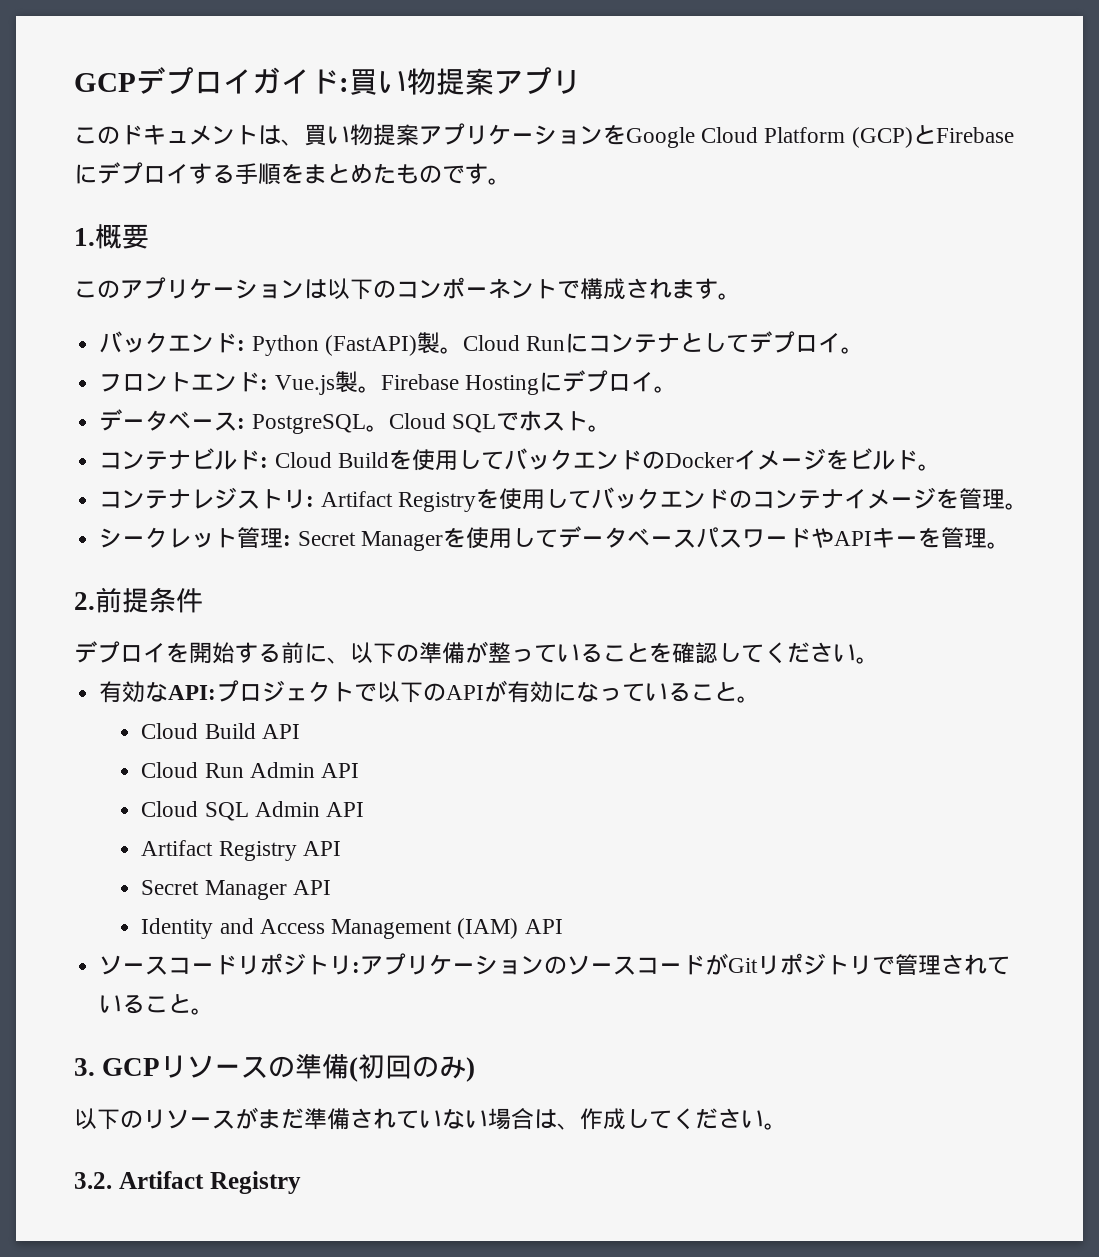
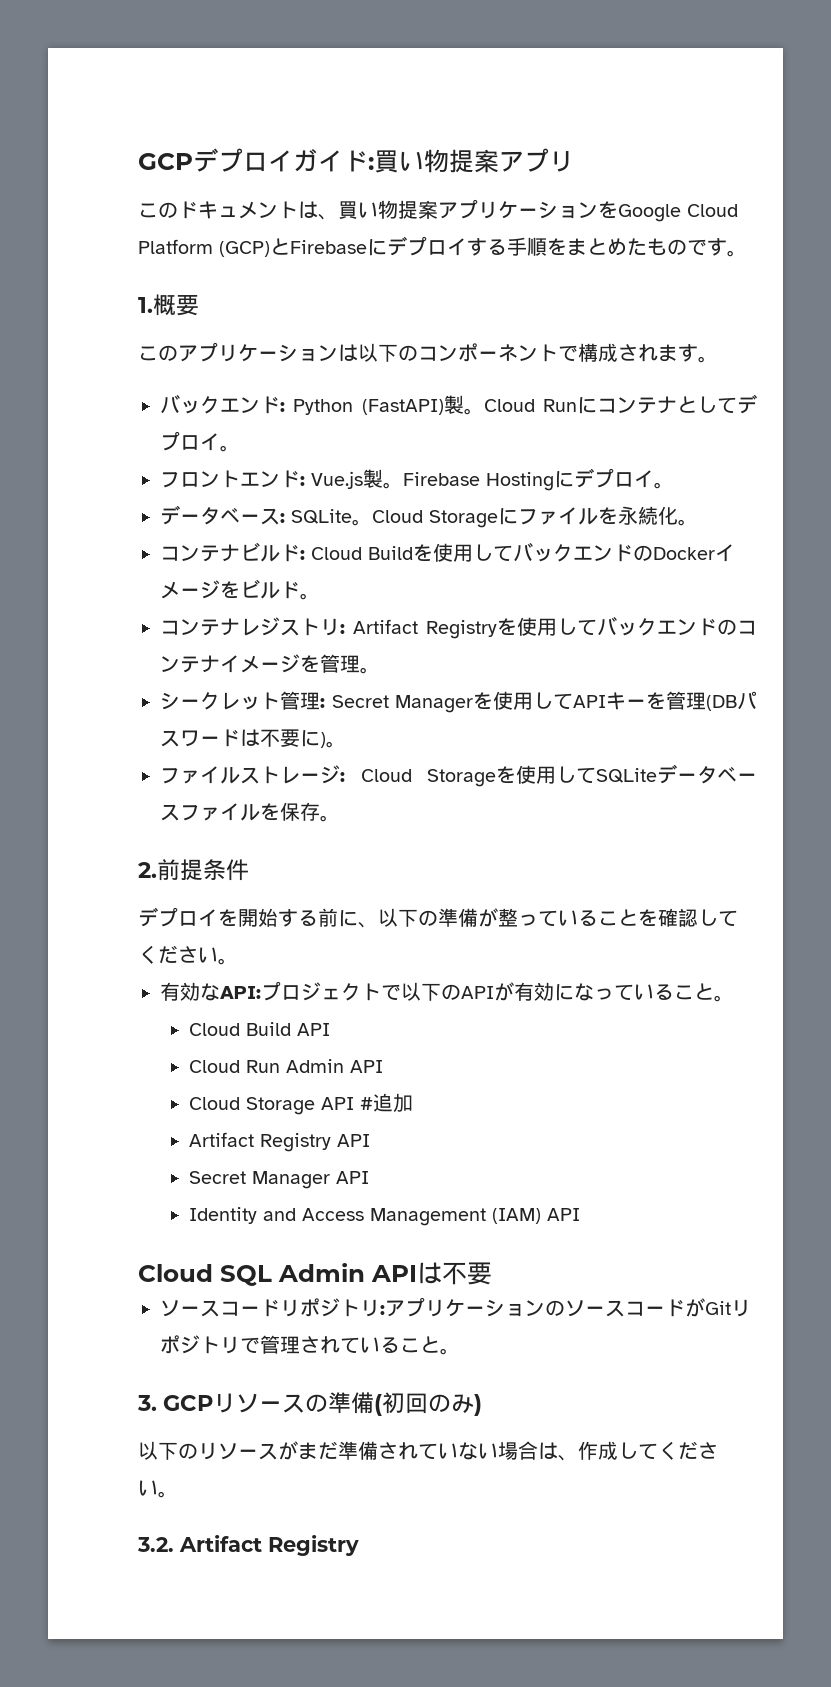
[251,411,588,434] PostgreSQL。Cloud SQLでホスト -> [291,506,678,528] SQLite。Cloud Storageにファイルを永続化
[557,526,987,549] データベースパスワードやAPIキーを管理 -> [573,691,757,711] [160,729,346,748] [160,764,757,787] [160,802,320,821] APIキーを管理(DBパスワードは不要に)。 // ファイルストレージ: Cloud Storageを使用してSQLiteデータベースファイルを保存
[204,801,365,821] SQL Admin API -> [246,1093,414,1115] Storage API #追加
(563, 926) none -> [138,1262,492,1286] // Cloud SQL Admin APIは不要

